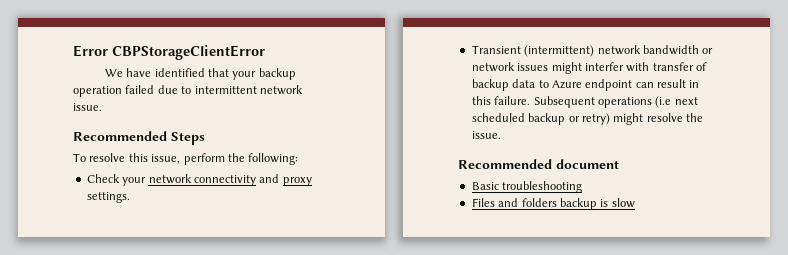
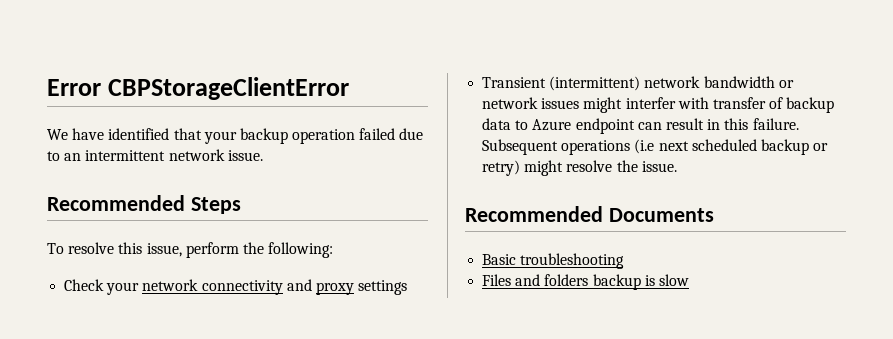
(192, 90) none -> [64,153,82,161] an
[86,192,130,203] settings. -> [358,280,408,295] settings
[556,159,619,169] document -> [608,208,714,222] Documents

